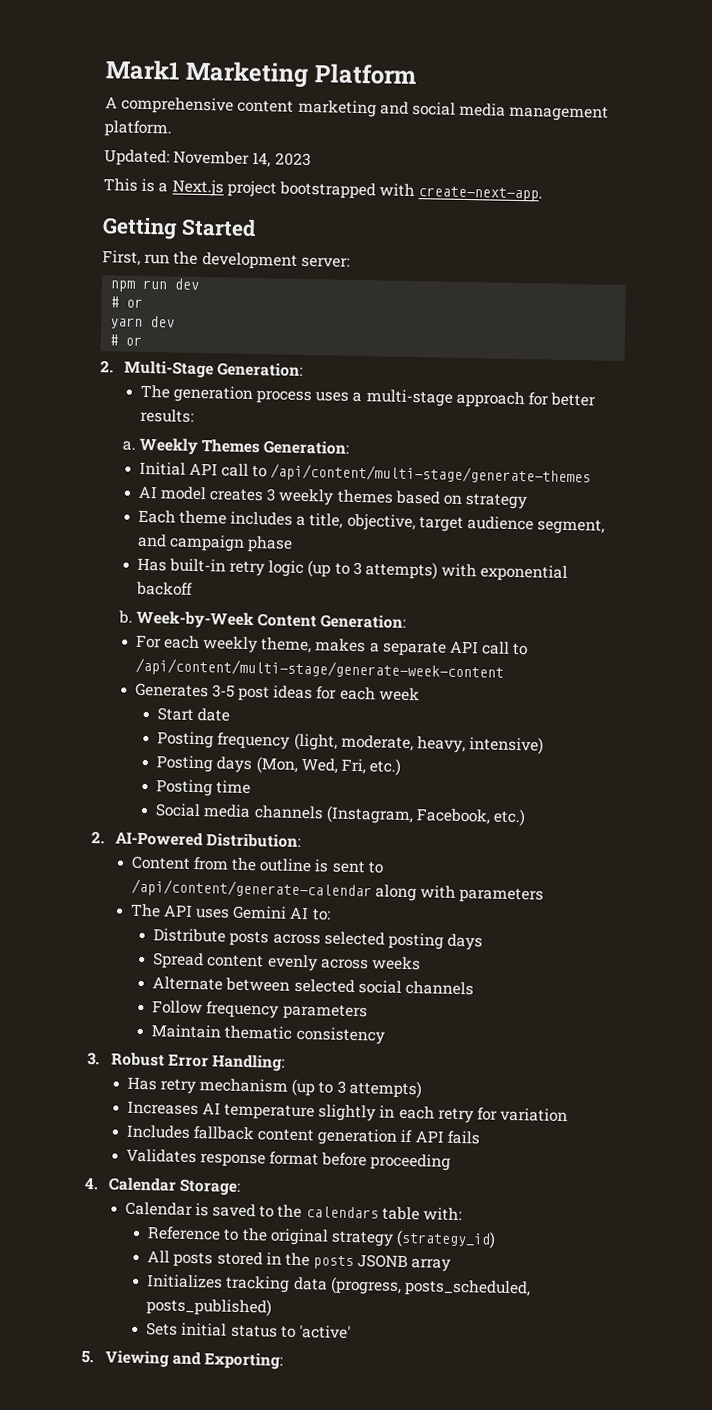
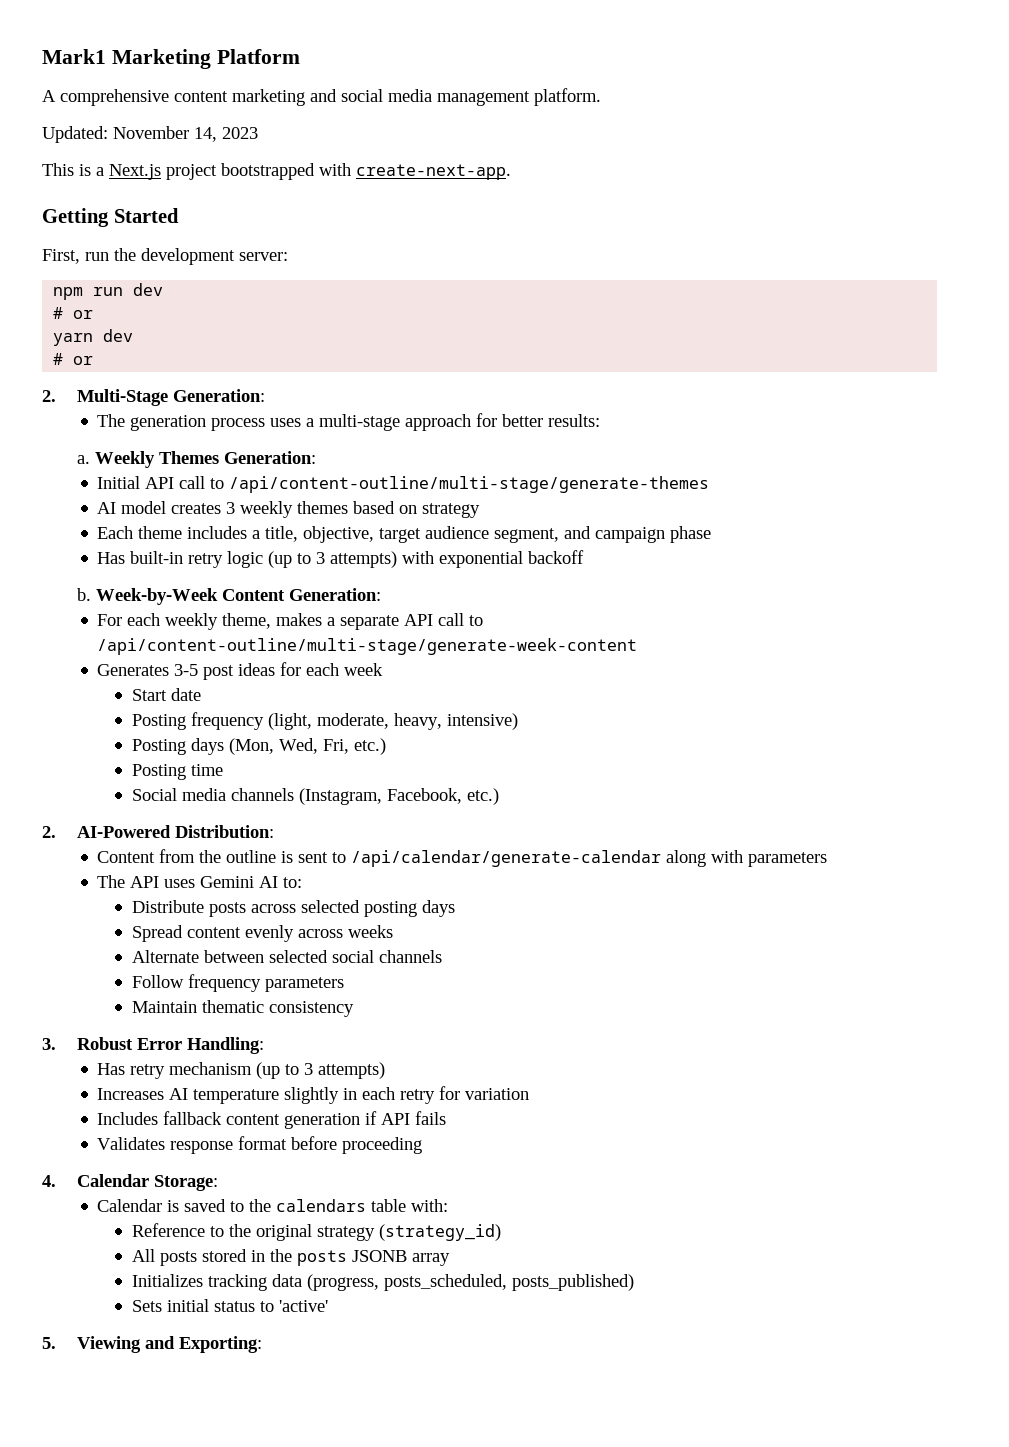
[270,463,592,486] /api/content/multi-stage/generate-themes -> [229,476,710,493] /api/content-outline/multi-stage/generate-themes
[134,657,504,681] /api/content/multi-stage/generate-week-content -> [97,638,638,655] /api/content-outline/multi-stage/generate-week-content
[130,878,372,900] /api/content/generate-calendar -> [351,850,662,867] /api/calendar/generate-calendar

